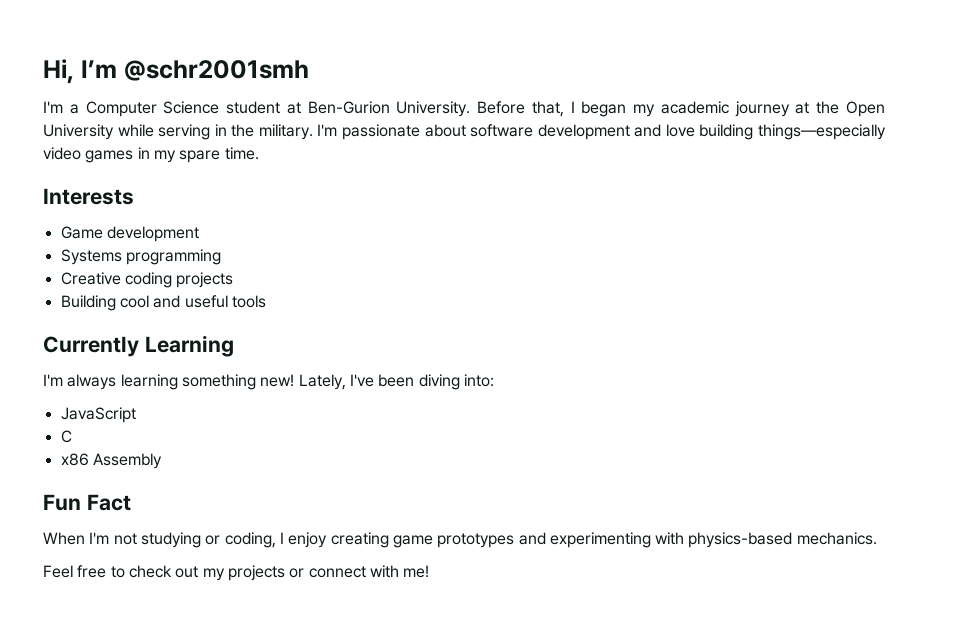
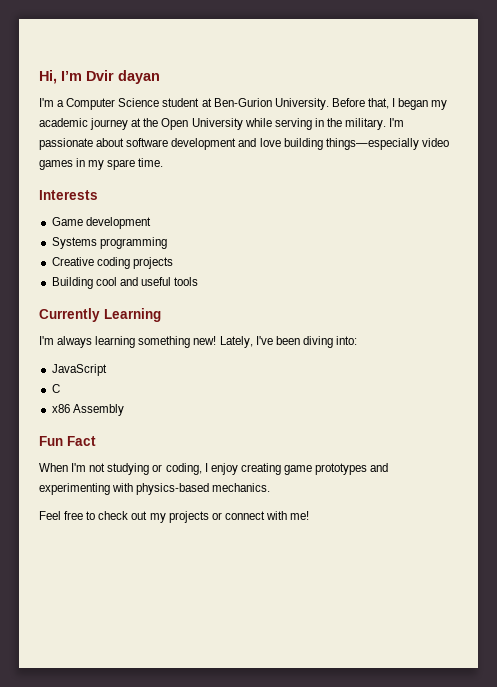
[123,60,309,81] @schr2001smh -> [86,70,160,84] Dvir dayan

